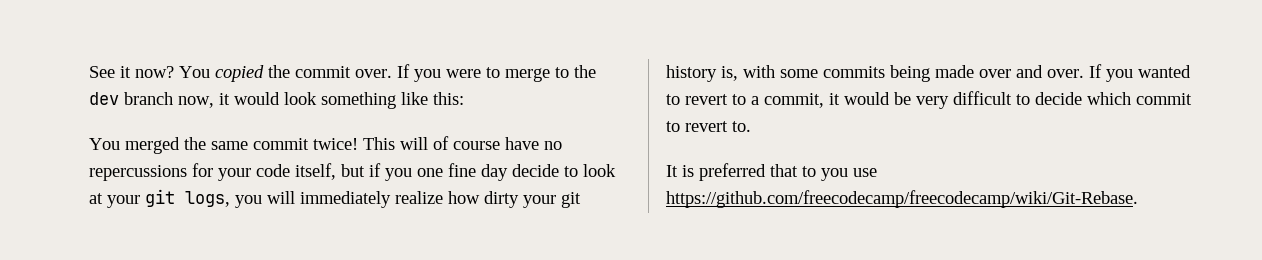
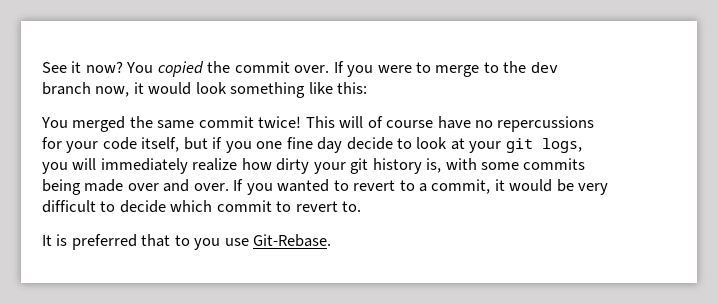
[666,190,1138,208] https://github.com/freecodecamp/freecodecamp/wiki/Git-Rebase. -> [253,234,332,247] Git-Rebase.

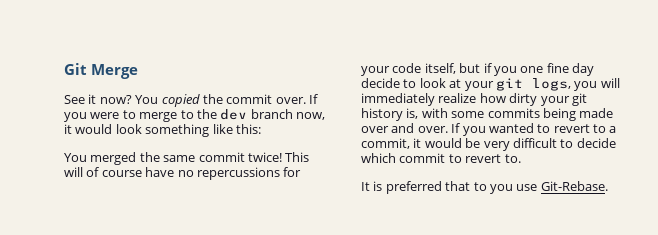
(42, 67) none -> [64,63,138,79] Git Merge //

